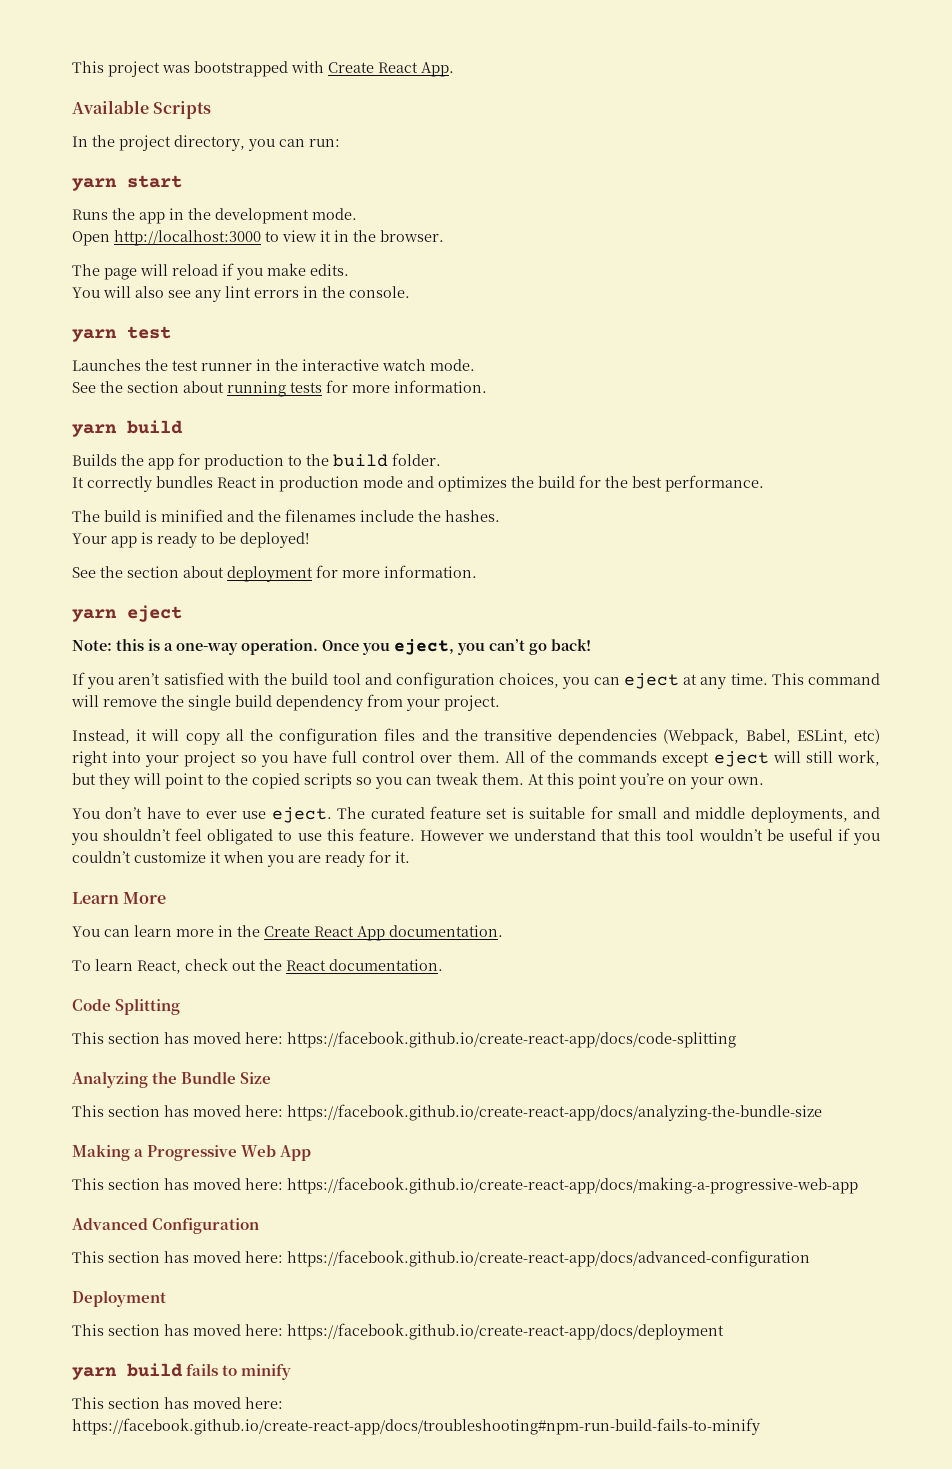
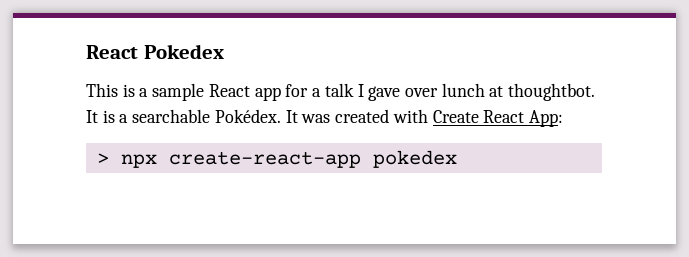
[72,61,454,77] [72,100,212,119] [72,135,340,151] [72,175,182,191] [72,208,357,224] [72,230,444,246] [72,263,349,280] [72,286,410,302] [72,326,171,342] [72,359,475,371] [72,380,487,397] [72,420,183,437] [72,453,441,470] [72,475,764,492] [72,509,500,522] [72,532,309,548] [72,565,477,582] [72,605,182,622] [72,639,591,655] [72,672,880,689] [71,694,500,711] [72,728,881,745] [72,750,880,767] [72,772,764,789] [72,806,881,823] [71,828,880,845] [72,850,410,867] [72,892,167,904] [72,925,503,941] [72,958,443,974] [72,998,181,1015] [72,1031,736,1048] [72,1071,272,1088] [72,1104,822,1121] [72,1144,312,1161] [72,1177,858,1194] [72,1218,260,1234] [72,1250,810,1267] [72,1290,166,1307] [72,1323,724,1340] [72,1363,292,1380] [72,1397,283,1409] [72,1418,760,1435] This project was bootstrapped with Create React App. // Available Scripts // In the project directory, you can run: // yarn start // Runs the app in the development mode. // Open http://localhost:3000 to view it in the browser. // The page will reload if you make edits. // You will also see any lint errors in the console. // yarn test // Launches the test runner in the interactive watch mode. // See the section about running tests for more information. // yarn build // Builds the app for production to the build folder. // It correctly bundles React in production mode and optimizes the build for the best performance. // The build is minified and the filenames include the hashes. // Your app is ready to be deployed! // See the section about deployment for more information. // yarn eject // Note: this is a one-way operation. Once you eject, you can’t go back! // If you aren’t satisfied with the build tool and configuration choices, you can eject at any time. This command will remove the single build dependency from your project. // Instead, it will copy all the configuration files and the transitive dependencies (Webpack, Babel, ESLint, etc) right into your project so you have full control over them. All of the commands except eject will still work, but they will point to the copied scripts so you can tweak them. At this point you’re on your own. // You don’t have to ever use eject. The curated feature set is suitable for small and middle deployments, and you shouldn’t feel obligated to use this feature. However we understand that this tool wouldn’t be useful if you couldn’t customize it when you are ready for it. // Learn More // You can learn more in the Create React App documentation. // To learn React, check out the React documentation. // Code Splitting // This section has moved here: https://facebook.github.io/create-react-app/docs/code-splitting // Analyzing the Bundle Size // This section has moved here: https://facebook.github.io/create-react-app/docs/analyzing-the-bundle-size // Making a Progressive Web App // This section has moved here: https://facebook.github.io/create-react-app/docs/making-a-progressive-web-app // Advanced Configuration // This section has moved here: https://facebook.github.io/create-react-app/docs/advanced-configuration // Deployment // This section has moved here: https://facebook.github.io/create-react-app/docs/deployment // yarn build fails to minify // This section has moved here: https://facebook.github.io/create-react-app/docs/troubleshooting#npm-run-build-fails-to-minify -> [86,44,224,59] [86,83,596,101] [86,109,563,127] [96,150,457,168] React Pokedex // This is a sample React app for a talk I gave over lunch at thoughtbot. It is a searchable Pokédex. It was created with Create React App: // > npx create-react-app pokedex

